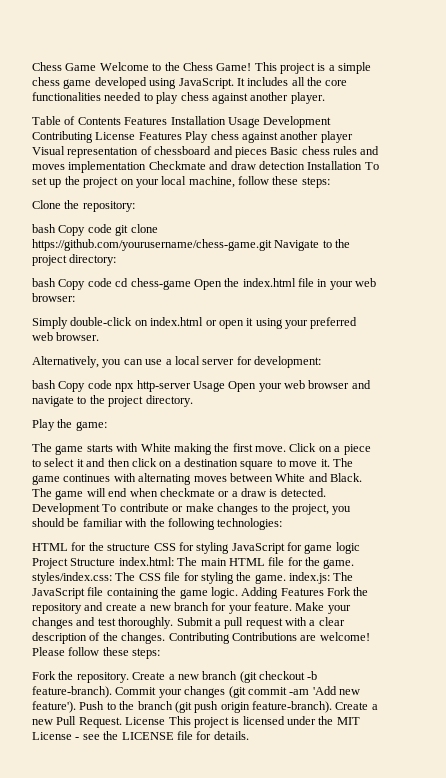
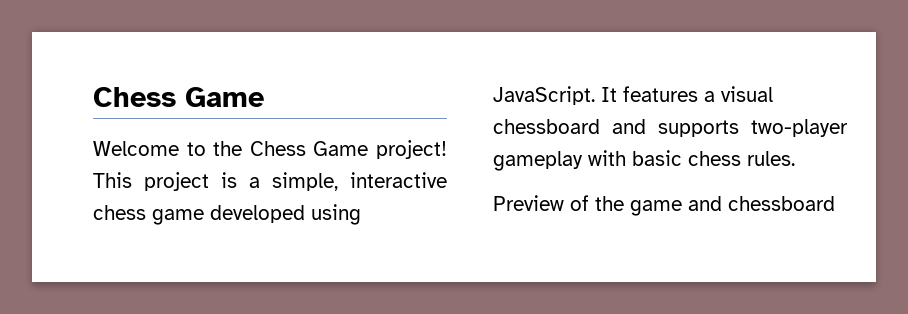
[32,62,97,71] Chess Game -> [93,87,264,107] Chess Game //
[216,63,252,71] Game! -> [313,140,447,159] Game project!
[338,62,372,74] simple -> [272,172,447,191] simple, interactive
[247,77,348,86] [32,92,325,104] [32,116,332,128] [32,131,353,143] [32,146,380,158] [32,161,379,173] [32,176,330,188] [32,200,135,212] [32,224,158,236] [32,239,351,251] [32,254,117,266] [32,278,377,290] [32,293,75,302] [32,317,358,329] [32,332,100,341] [32,356,321,368] [32,380,371,392] [32,395,193,407] [32,419,107,431] [32,443,371,455] [32,458,353,470] [32,473,362,485] [32,488,326,500] [32,503,352,515] [32,518,283,530] [32,542,360,554] [32,557,355,569] [32,572,354,584] [32,587,369,599] [32,602,351,614] [32,617,345,629] [32,632,370,644] [32,647,161,659] [32,671,318,683] [32,686,360,698] [32,701,378,713] [32,716,360,728] [32,731,249,740] includes all the core functionalities needed to play chess against another player. // Table of Contents Features Installation Usage Development Contributing License Features Play chess against another player Visual representation of chessboard and pieces Basic chess rules and moves implementation Checkmate and draw detection Installation To set up the project on your local machine, follow these steps: // Clone the repository: // bash Copy code git clone https://github.com/yourusername/chess-game.git Navigate to the project directory: // bash Copy code cd chess-game Open the index.html file in your web browser: // Simply double-click on index.html or open it using your preferred web browser. // Alternatively, you can use a local server for development: // bash Copy code npx http-server Usage Open your web browser and navigate to the project directory. // Play the game: // The game starts with White making the first move. Click on a piece to select it and then click on a destination square to move it. The game continues with alternating moves between White and Black. The game will end when checkmate or a draw is detected. Development To contribute or make changes to the project, you should be familiar with the following technologies: // HTML for the structure CSS for styling JavaScript for game logic Project Structure index.html: The main HTML file for the game. styles/index.css: The CSS file for styling the game. index.js: The JavaScript file containing the game logic. Adding Features Fork the repository and create a new branch for your feature. Make your changes and test thoroughly. Submit a pull request with a clear description of the changes. Contributing Contributions are welcome! Please follow these steps: // Fork the repository. Create a new branch (git checkout -b feature-branch). Commit your changes (git commit -am 'Add new feature'). Push to the branch (git push origin feature-branch). Create a new Pull Request. License This project is licensed under the MIT License - see the LICENSE file for details. -> [623,86,773,102] [493,119,848,137] [493,150,795,171] [493,195,835,216] features a visual chessboard and supports two-player gameplay with basic chess rules. // Preview of the game and chessboard

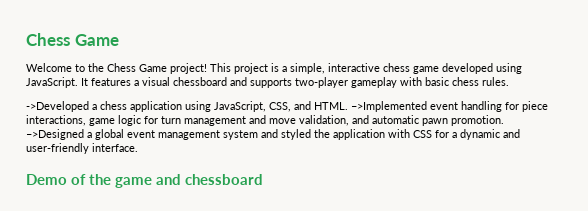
[493,195,564,211] Preview -> [26,101,548,112] [26,115,504,126] [26,129,520,140] [26,143,138,154] [26,174,67,185] ->Developed a chess application using JavaScript, CSS, and HTML. –>Implemented event handling for piece interactions, game logic for turn management and move validation, and automatic pawn promotion. –>Designed a global event management system and styled the application with CSS for a dynamic and user-friendly interface. // Demo

